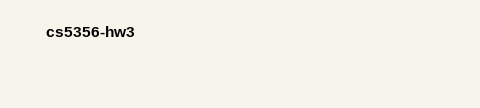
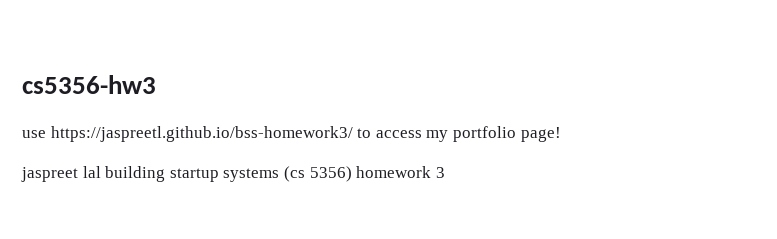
(135, 31) none -> [22,126,561,142] [21,166,445,182] // use https://jaspreetl.github.io/bss-homework3/ to access my portfolio page! // jaspreet lal building startup systems (cs 5356) homework 3

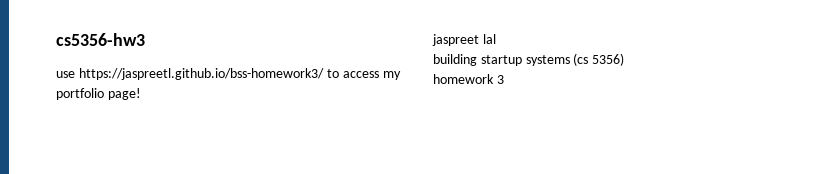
(101, 172) none -> (496, 39) //
(352, 174) none -> (625, 59) //

